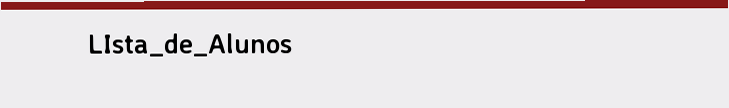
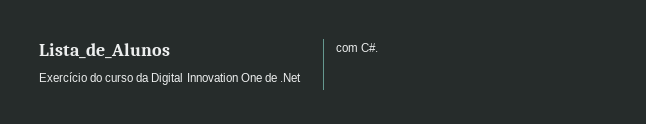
[87,33,293,57] LIsta_de_Alunos -> [39,43,170,59] [39,72,301,85] [336,43,379,52] Lista_de_Alunos // Exercício do curso da Digital Innovation One de .Net com C#.

